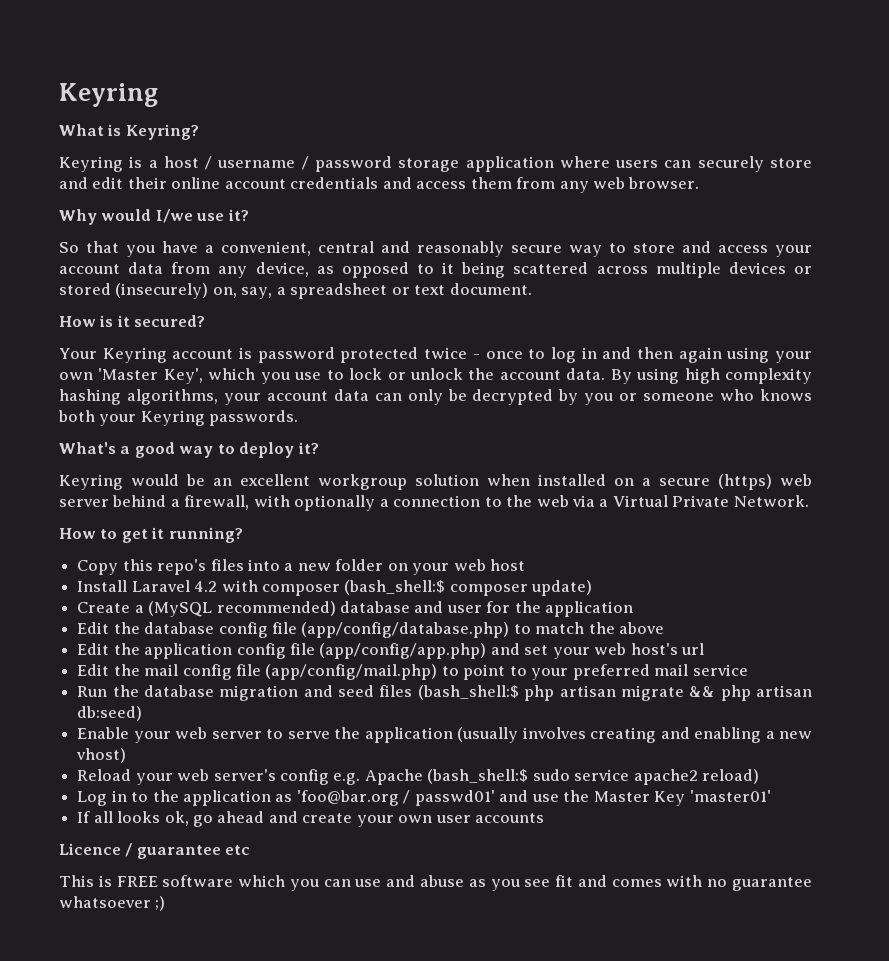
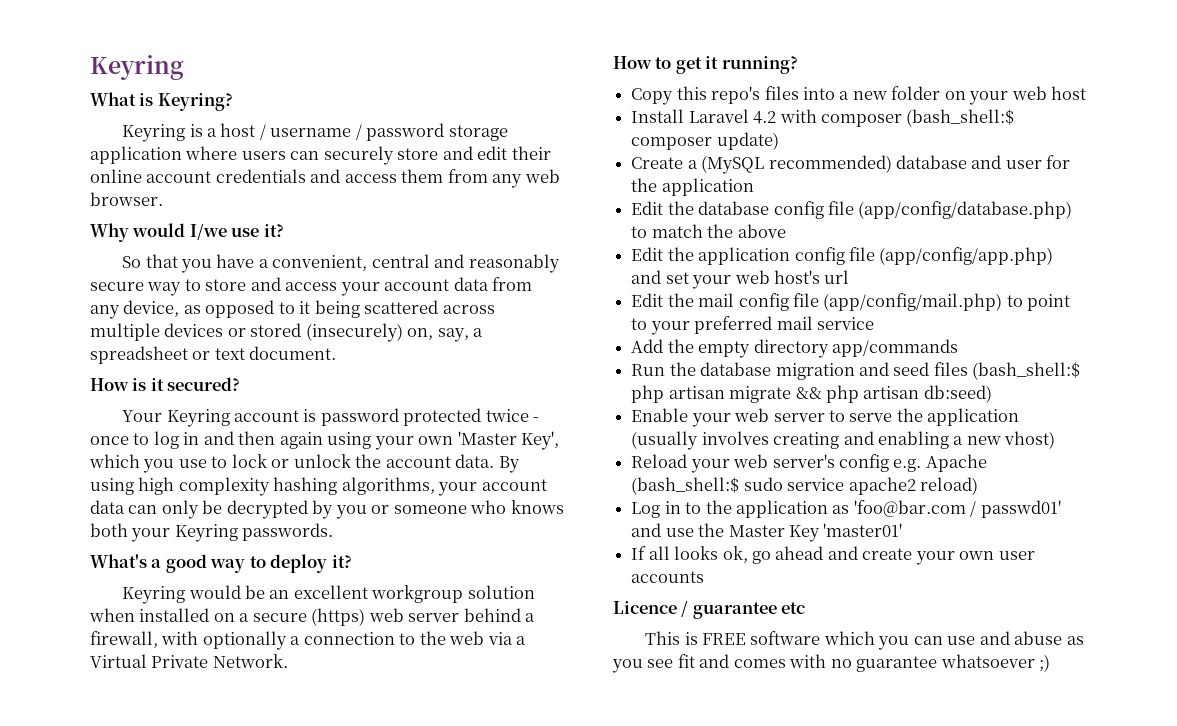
(748, 670) none -> [631,339,958,358] // Add the empty directory app/commands
[296,790,399,806] 'foo@bar.org -> [853,500,966,517] 'foo@bar.com

